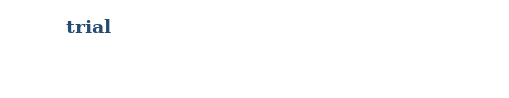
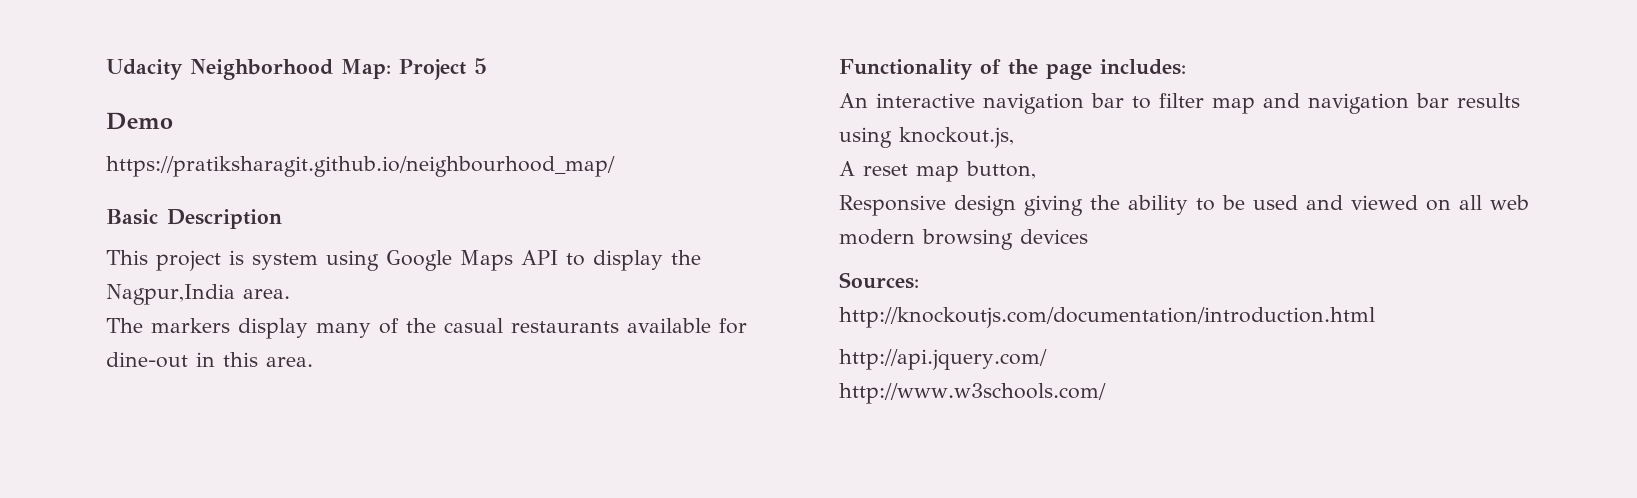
[66,19,111,33] trial -> [106,58,487,80] [106,112,173,130] [106,156,615,177] [106,209,282,229] [106,250,701,271] [106,284,290,305] [106,318,747,339] [106,352,313,368] [839,59,1186,80] [839,93,1520,114] [839,127,1014,148] [839,161,1036,182] [839,195,1529,216] [839,229,1088,250] [839,272,919,289] [839,307,1375,328] [839,349,1047,370] [839,383,1106,404] Udacity Neighborhood Map: Project 5 // Demo // https://pratiksharagit.github.io/neighbourhood_map/ // Basic Description // This project is system using Google Maps API to display the Nagpur,India area. // The markers display many of the casual restaurants available for dine-out in this area. // Functionality of the page includes: // An interactive navigation bar to filter map and navigation bar results using knockout.js, // A reset map button, // Responsive design giving the ability to be used and viewed on all web modern browsing devices // Sources: // http://knockoutjs.com/documentation/introduction.html // http://api.jquery.com/ // http://www.w3schools.com/

